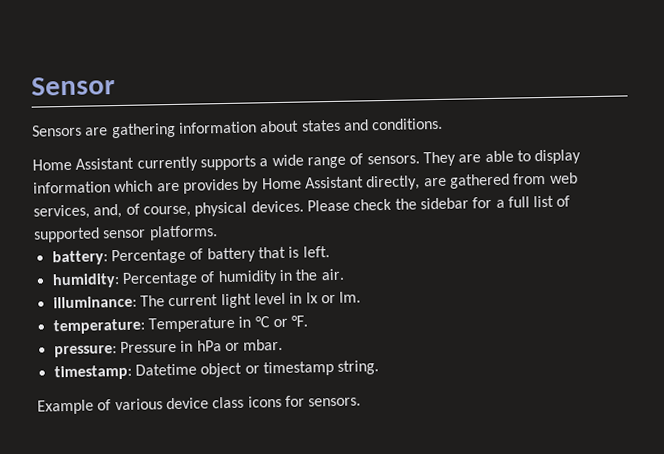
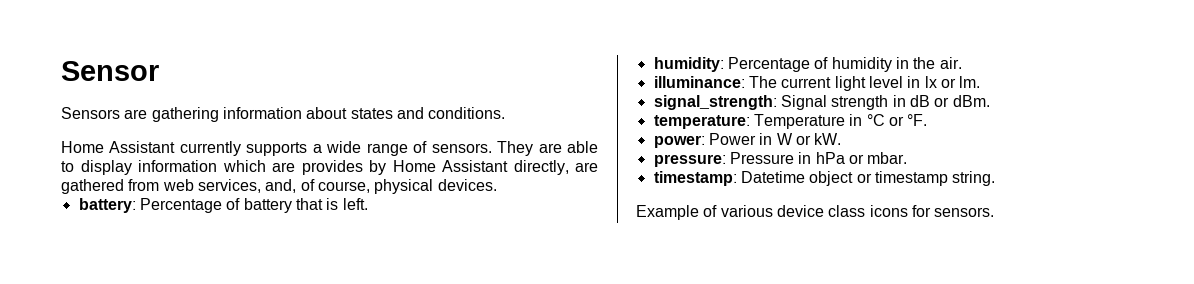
[306,195,571,212] [33,225,218,243] Please check the sidebar for a full list of supported sensor platforms. -> (497, 185) none
(362, 297) none -> [653,95,990,110] // signal_strength: Signal strength in dB or dBm.
(309, 321) none -> [653,133,842,148] // power: Power in W or kW.

